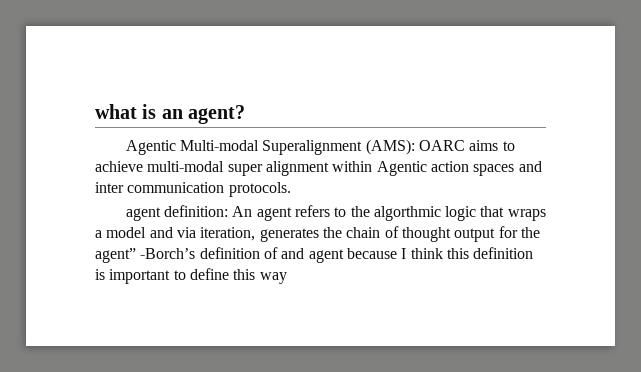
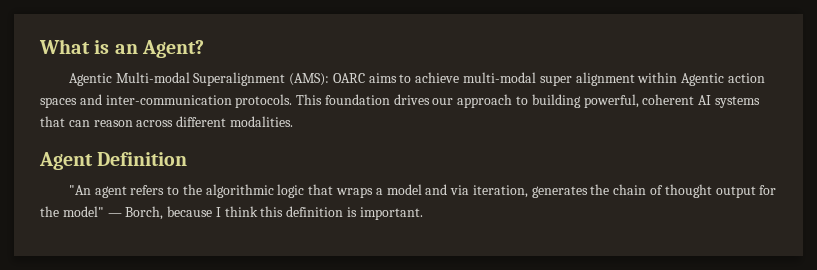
[95,104,137,119] what -> [39,39,90,54] What
[188,105,246,124] agent? -> [141,40,204,58] Agent?
[95,182,225,193] inter communication -> [105,95,232,105] inter-communication
[125,205,253,221] // agent definition: An -> [296,94,760,108] [40,116,293,127] [39,152,188,170] [68,185,91,195] This foundation drives our approach to building powerful, coherent AI systems that can reason across different modalities. // Agent Definition // "An
[373,206,441,221] algorthmic -> [205,184,274,198] algorithmic
[95,247,344,263] agent” -Borch’s definition of and agent -> [62,206,164,220] model" — Borch,
[109,268,287,284] important to define this way -> [359,207,423,220] important.

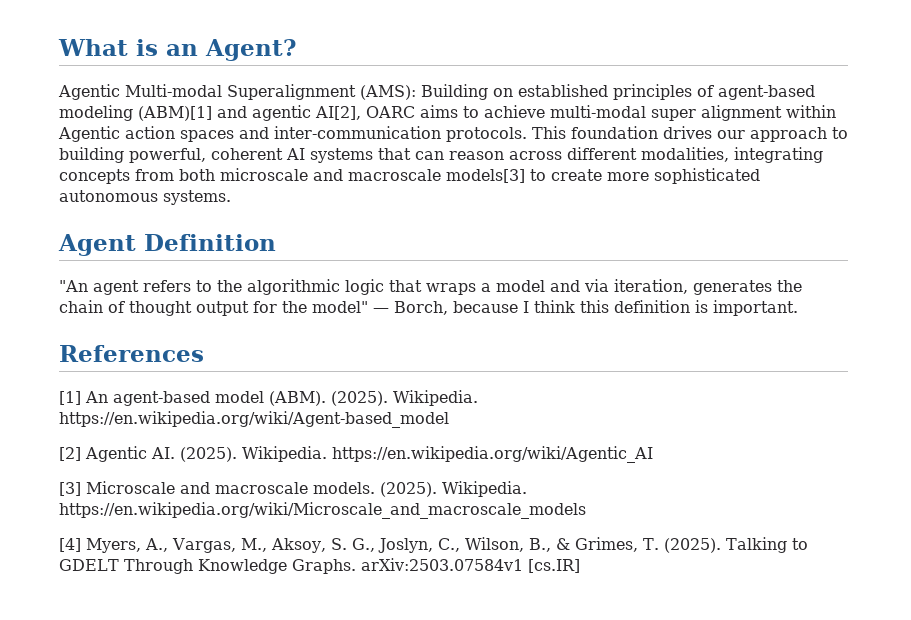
(330, 79) none -> [421,84,815,100] [59,105,361,121] Building on established principles of agent-based modeling (ABM)[1] and agentic AI[2],
[229,116,293,127] modalities. -> [641,147,823,163] [59,168,760,184] [59,190,231,205] modalities, integrating concepts from both microscale and macroscale models[3] to create more sophisticated autonomous systems.
(423, 213) none -> [59,345,204,362] [59,390,478,406] [59,411,449,428] [59,446,653,463] [59,481,527,497] [59,502,586,519] [59,537,808,553] [59,558,580,574] // References // [1] An agent-based model (ABM). (2025). Wikipedia. https://en.wikipedia.org/wiki/Agent-based_model // [2] Agentic AI. (2025). Wikipedia. https://en.wikipedia.org/wiki/Agentic_AI // [3] Microscale and macroscale models. (2025). Wikipedia. https://en.wikipedia.org/wiki/Microscale_and_macroscale_models // [4] Myers, A., Vargas, M., Aksoy, S. G., Joslyn, C., Wilson, B., & Grimes, T. (2025). Talking to GDELT Through Knowledge Graphs. arXiv:2503.07584v1 [cs.IR]

